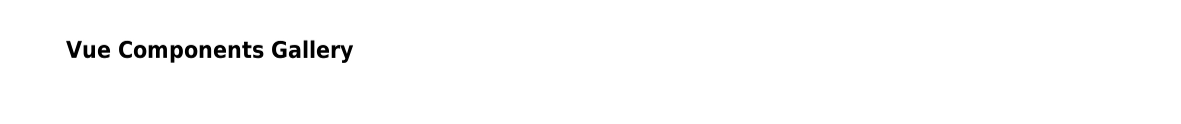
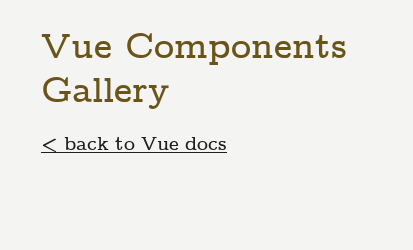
(355, 51) none -> [41,137,227,152] // < back to Vue docs

